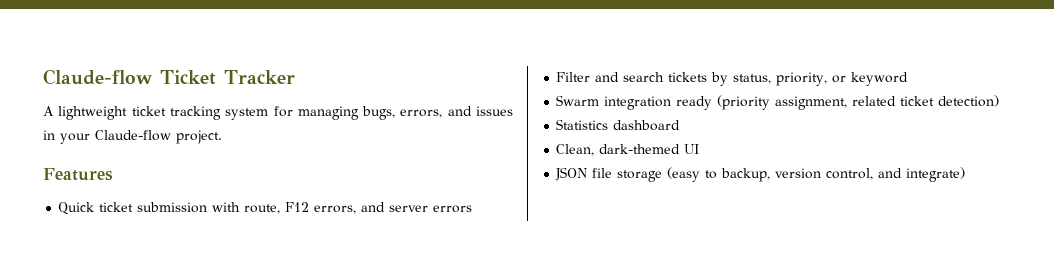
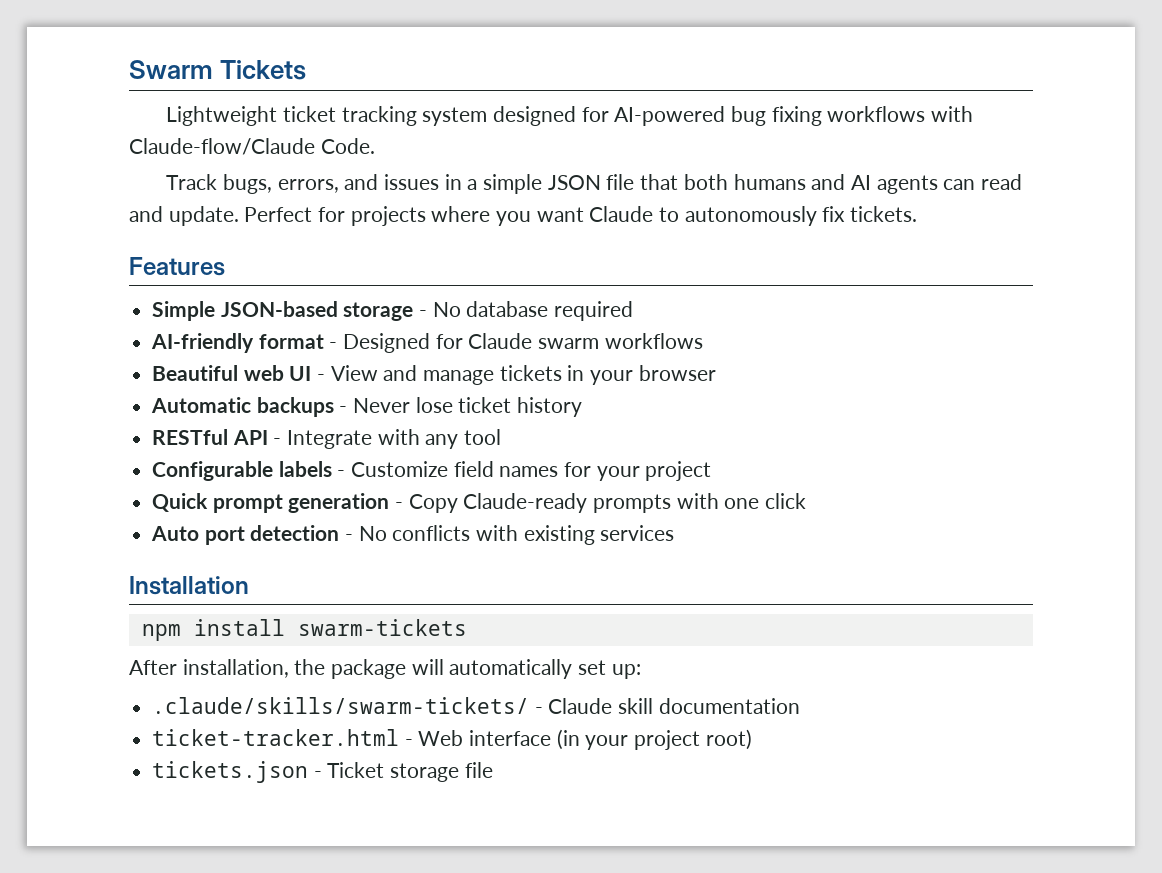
[43,69,295,85] [43,106,359,120] Claude-flow Ticket Tracker // A lightweight ticket tracking system for managing -> [129,60,307,80] [166,106,974,126] [129,138,375,155] [166,174,218,190] Swarm Tickets // Lightweight ticket tracking system designed for AI-powered bug fixing workflows with Claude-flow/Claude Code. // Track
[60,130,222,144] [43,168,113,181] [58,202,473,215] [556,72,909,86] [556,95,1000,110] [556,119,681,131] [556,144,700,156] [555,167,966,182] your Claude-flow project. // Features // Quick ticket submission with route, F12 errors, and server errors // Filter and search tickets by status, priority, or keyword // Swarm integration ready (priority assignment, related ticket detection) // Statistics dashboard // Clean, dark-themed UI // JSON file storage (easy to backup, version control, and integrate) -> [467,174,1022,194] [129,206,918,226] [129,257,225,276] [152,301,634,321] [151,333,703,353] [152,365,716,385] [151,397,583,417] [152,429,502,449] [152,461,712,481] [152,493,807,513] [151,525,675,545] [129,576,249,595] [141,619,467,641] [129,659,641,679] [152,697,800,714] [152,729,752,750] [152,761,493,783] a simple JSON file that both humans and AI agents can read and update. Perfect for projects where you want Claude to autonomously fix tickets. // Features // Simple JSON-based storage - No database required // AI-friendly format - Designed for Claude swarm workflows // Beautiful web UI - View and manage tickets in your browser // Automatic backups - Never lose ticket history // RESTful API - Integrate with any tool // Configurable labels - Customize field names for your project // Quick prompt generation - Copy Claude-ready prompts with one click // Auto port detection - No conflicts with existing services // Installation // npm install swarm-tickets // After installation, the package will automatically set up: // .claude/skills/swarm-tickets/ - Claude skill documentation // ticket-tracker.html - Web interface (in your project root) // tickets.json - Ticket storage file

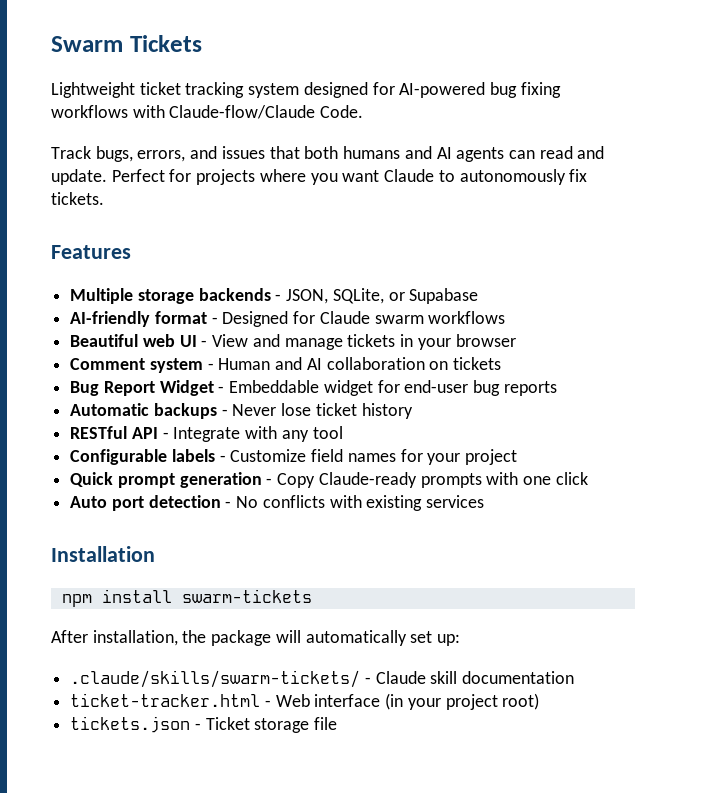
[444,174,635,194] in a simple JSON file -> (265, 152) none
[152,301,634,321] Simple JSON-based storage - No database required -> [70,288,479,304] Multiple storage backends - JSON, SQLite, or Supabase
(716, 373) none -> [70,357,502,373] [70,380,557,396] // Comment system - Human and AI collaboration on tickets // Bug Report Widget - Embeddable widget for end-user bug reports

